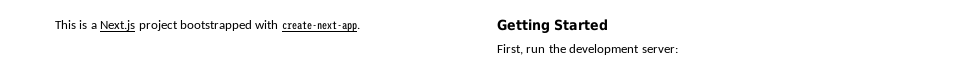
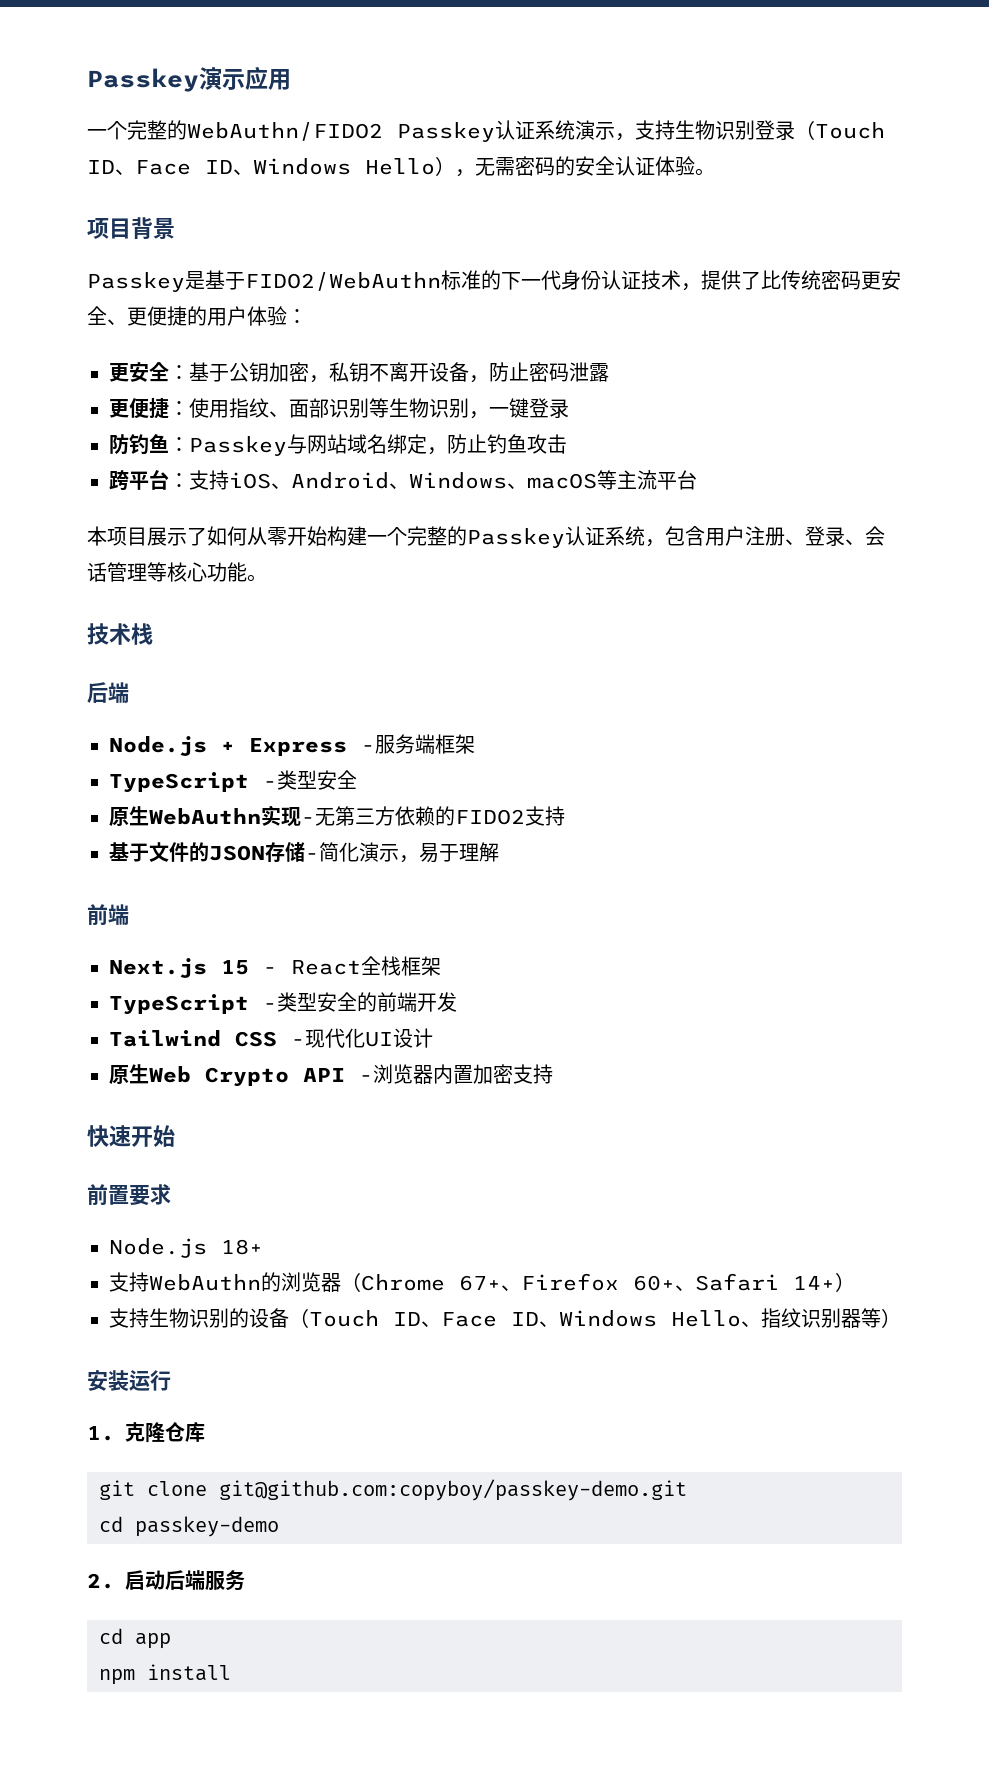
[55,20,360,32] [497,19,608,34] [497,44,678,55] This is a Next.js project bootstrapped with create-next-app. // Getting Started // First, run the development server: -> [87,66,291,92] [87,120,885,142] [87,156,715,177] [87,217,175,240] [87,270,901,292] [87,306,307,326] [109,362,609,383] [109,397,569,419] [109,434,567,456] [109,470,697,490] [87,526,885,548] [87,562,267,582] [87,623,153,645] [87,682,129,703] [109,734,475,756] [109,770,357,793] [109,805,565,827] [109,842,499,863] [87,904,129,926] [109,956,441,978] [109,992,457,1015] [109,1028,433,1048] [109,1064,553,1087] [87,1125,175,1147] [87,1184,171,1206] [109,1238,263,1258] [109,1272,855,1292] [109,1308,901,1328] [87,1370,171,1391] [87,1422,205,1443] [99,1479,687,1501] [99,1516,279,1537] [87,1570,245,1591] [99,1628,171,1649] [99,1664,231,1685] Passkey演示应用 // 一个完整的WebAuthn/FIDO2 Passkey认证系统演示，支持生物识别登录（Touch ID、Face ID、Windows Hello），无需密码的安全认证体验。 // 项目背景 // Passkey是基于FIDO2/WebAuthn标准的下一代身份认证技术，提供了比传统密码更安全、更便捷的用户体验： // 更安全：基于公钥加密，私钥不离开设备，防止密码泄露 // 更便捷：使用指纹、面部识别等生物识别，一键登录 // 防钓鱼：Passkey与网站域名绑定，防止钓鱼攻击 // 跨平台：支持iOS、Android、Windows、macOS等主流平台 // 本项目展示了如何从零开始构建一个完整的Passkey认证系统，包含用户注册、登录、会话管理等核心功能。 // 技术栈 // 后端 // Node.js + Express -服务端框架 // TypeScript -类型安全 // 原生WebAuthn实现-无第三方依赖的FIDO2支持 // 基于文件的JSON存储-简化演示，易于理解 // 前端 // Next.js 15 - React全栈框架 // TypeScript -类型安全的前端开发 // Tailwind CSS -现代化UI设计 // 原生Web Crypto API -浏览器内置加密支持 // 快速开始 // 前置要求 // Node.js 18+ // 支持WebAuthn的浏览器（Chrome 67+、Firefox 60+、Safari 14+） // 支持生物识别的设备（Touch ID、Face ID、Windows Hello、指纹识别器等） // 安装运行 // 1.克隆仓库 // git clone git@github.com:copyboy/passkey-demo.git // cd passkey-demo // 2.启动后端服务 // cd app // npm install

